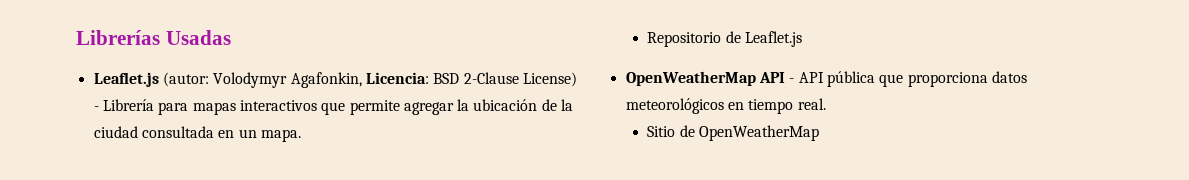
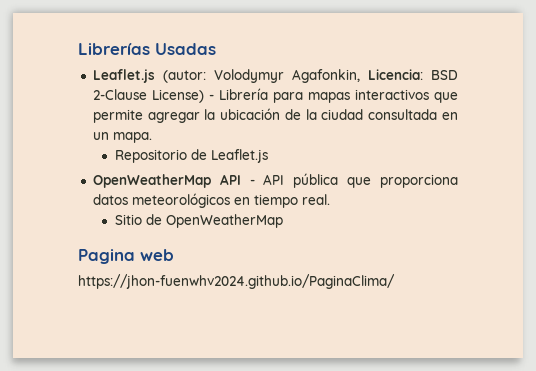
(819, 133) none -> [78,249,174,264] [78,274,395,289] // Pagina web // https://jhon-fuenwhv2024.github.io/PaginaClima/

